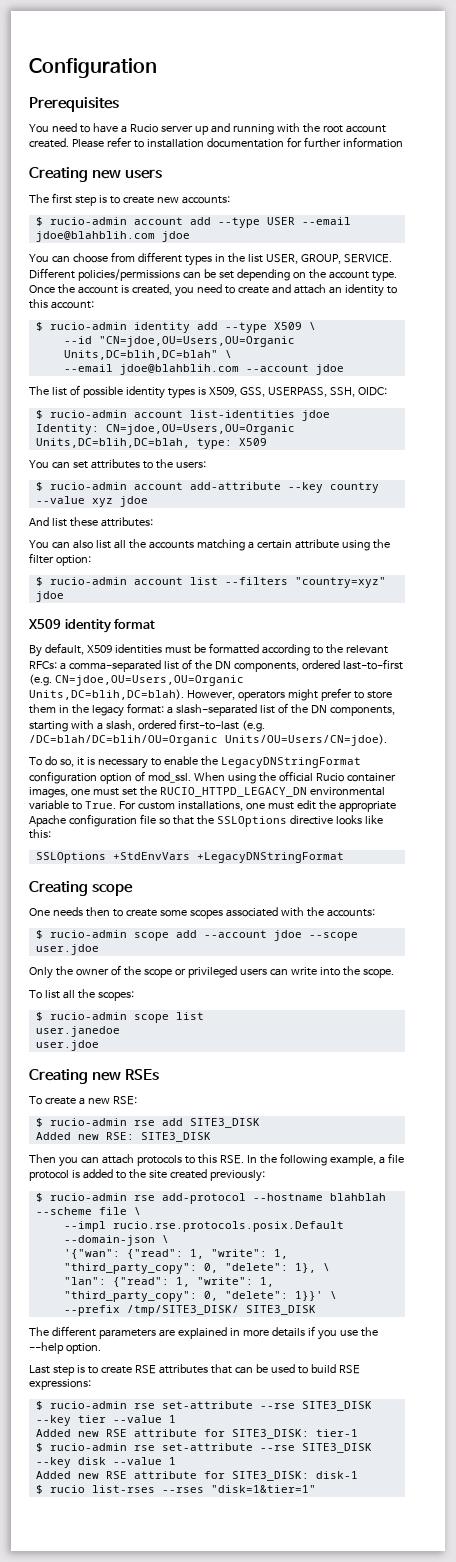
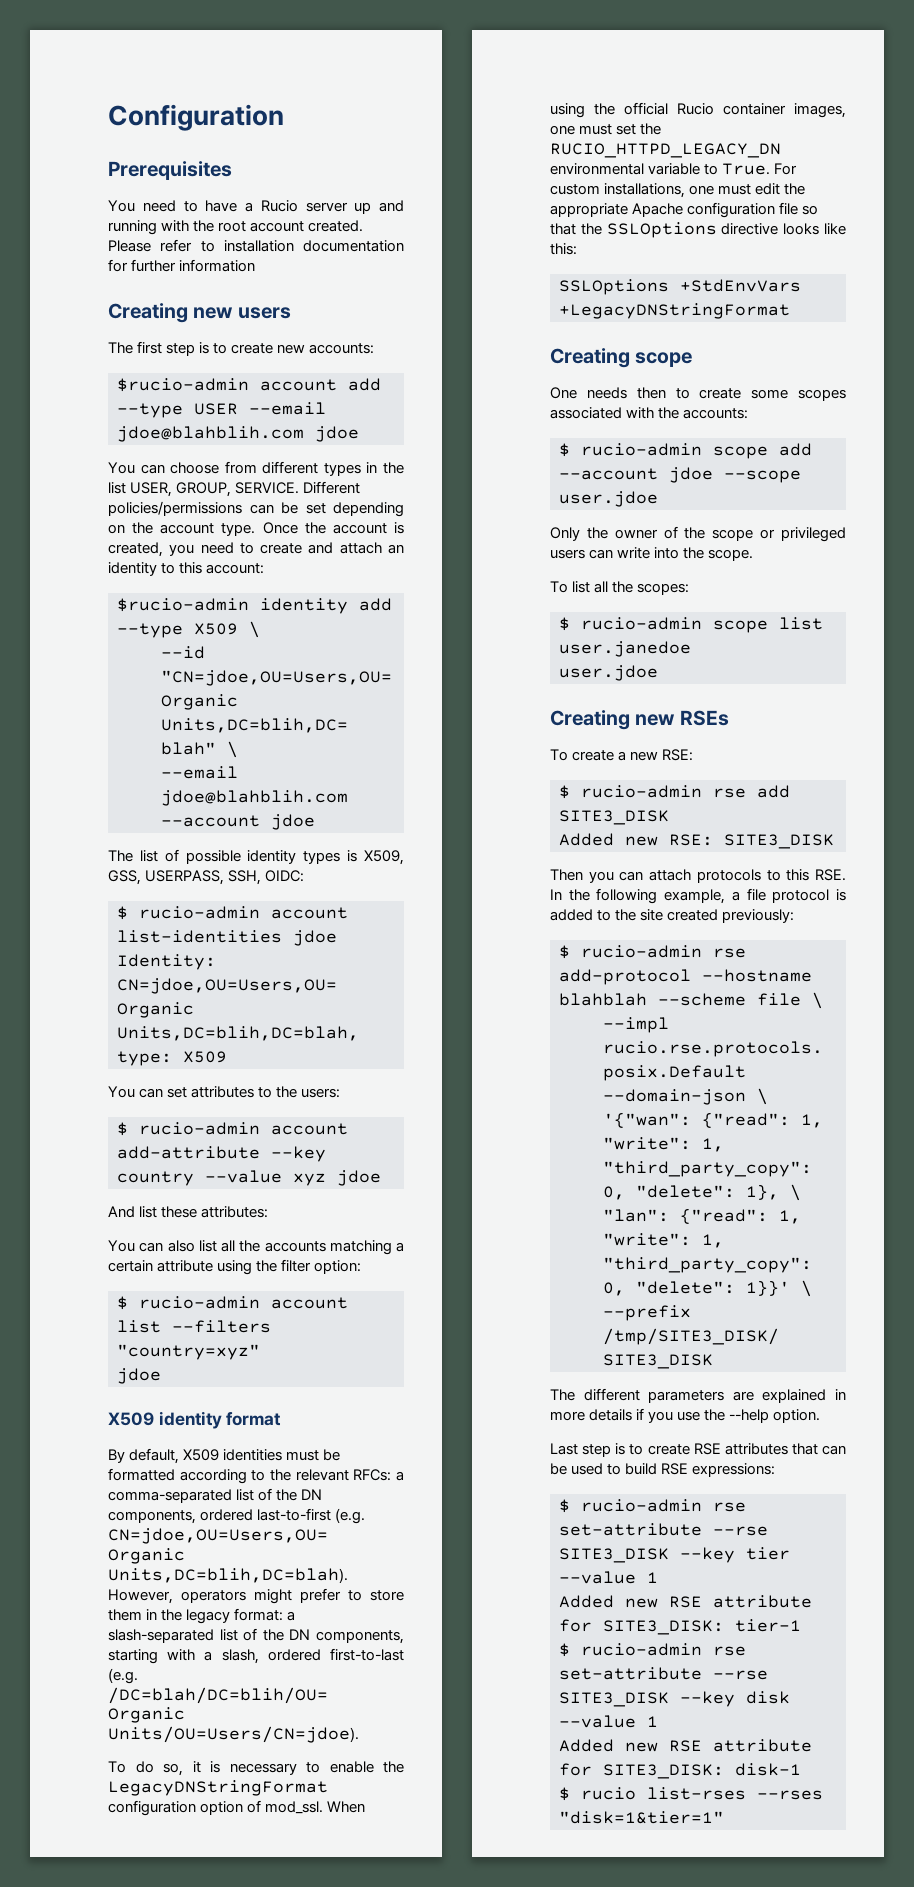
[35,217,127,226] $ rucio-admin -> [117,378,249,392] $rucio-admin
[35,322,127,331] $ rucio-admin -> [117,598,249,612] $rucio-admin

